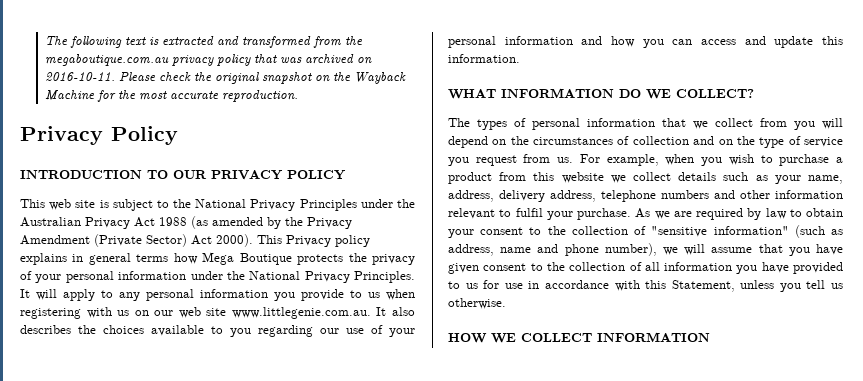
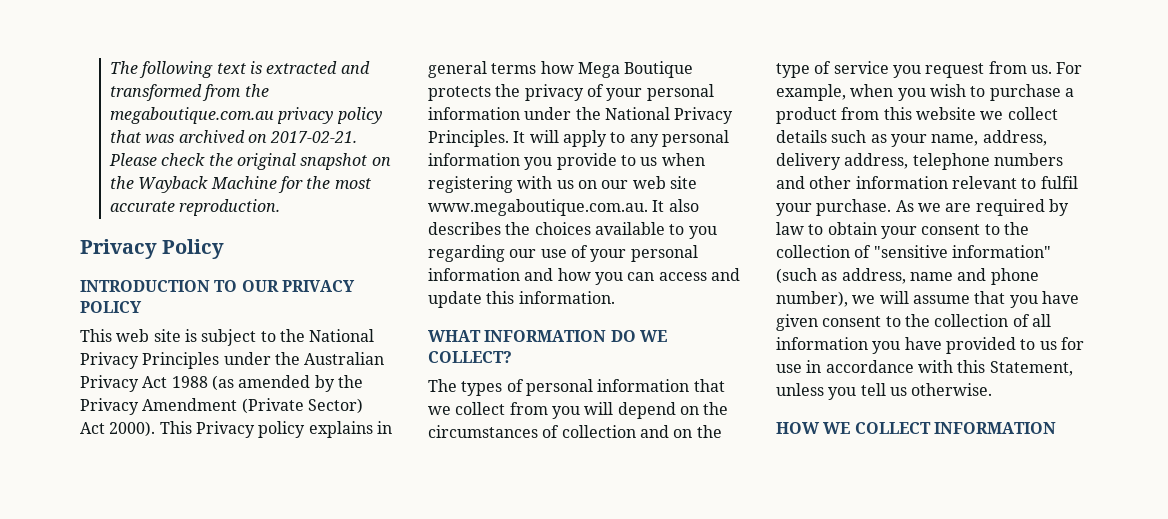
[44,72,115,81] 2016-10-11. -> [270,131,358,143] 2017-02-21.
[231,307,371,319] www.littlegenie.com.au. -> [428,199,648,216] www.megaboutique.com.au.

